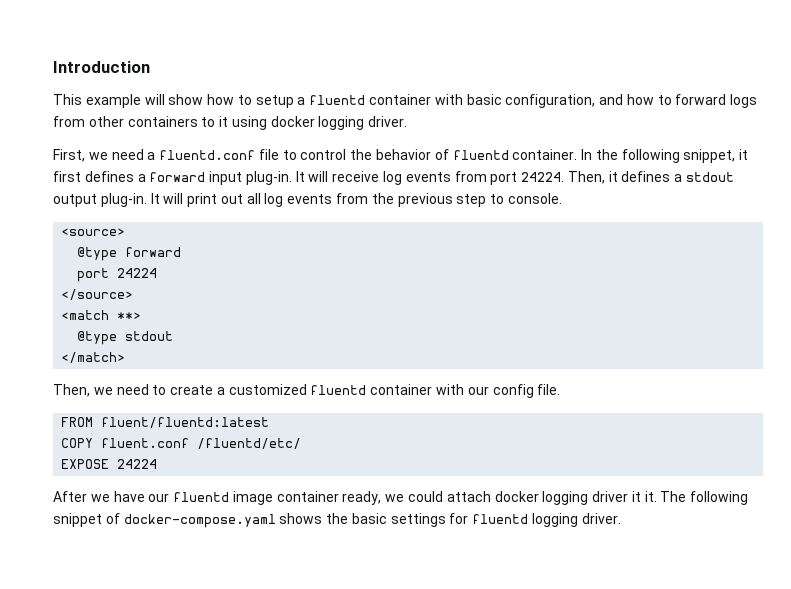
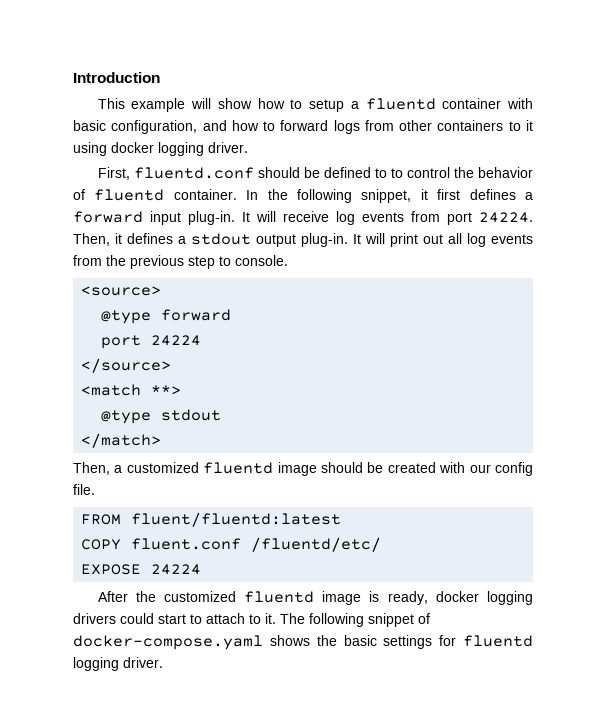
[88,149,279,160] we need a fluentd.conf file -> [133,167,387,179] fluentd.conf should be defined to
[93,384,433,395] we need to create a customized fluentd container -> [114,462,436,476] a customized fluentd image should be created
[90,491,641,505] we have our fluentd image container ready, we could attach docker logging driver it -> [135,591,534,605] [73,613,261,624] the customized fluentd image is ready, docker logging drivers could start to attach to

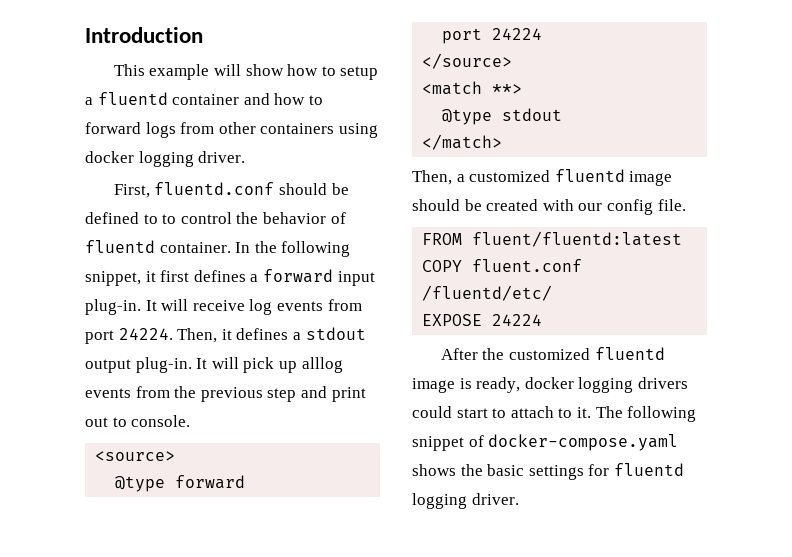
[507,98,533,109] [73,120,198,134] with basic configuration, -> (240, 99) none
[508,120,533,131] to it -> (335, 128) none
[390,233,486,247] print out all log -> [243,357,343,373] pick up alllog
(215, 262) none -> [300,386,366,402] [85,417,108,427] and print out

